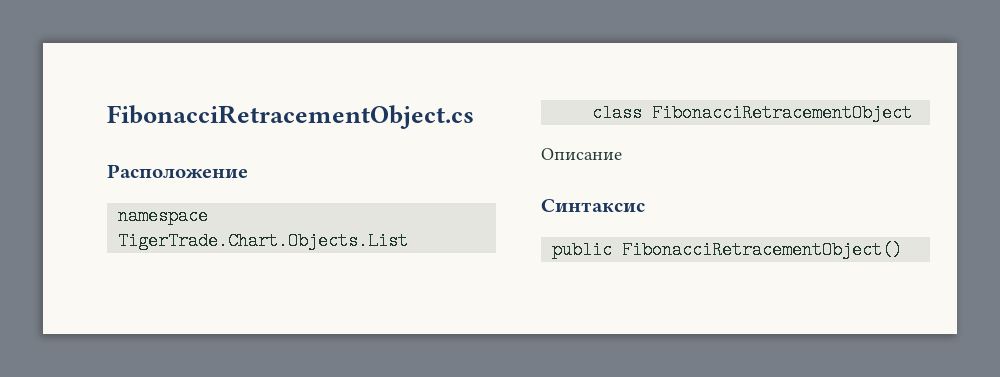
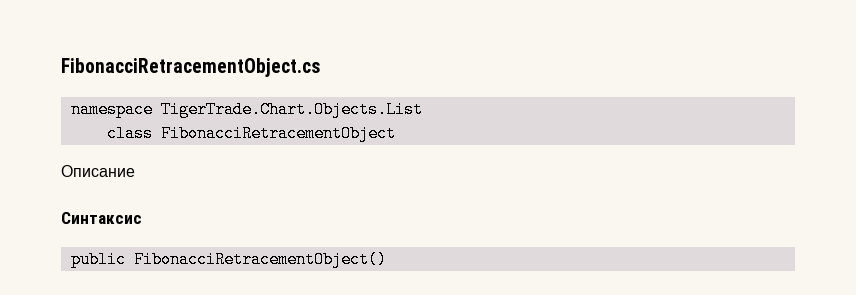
[107,164,248,178] // Расположение -> (320, 67) none

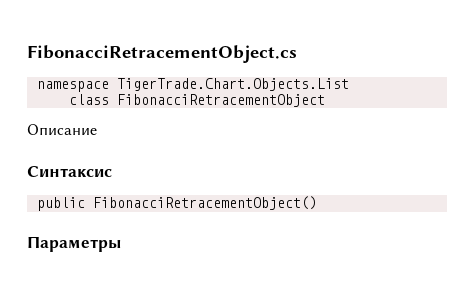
(387, 259) none -> [27,236,121,252] // Параметры

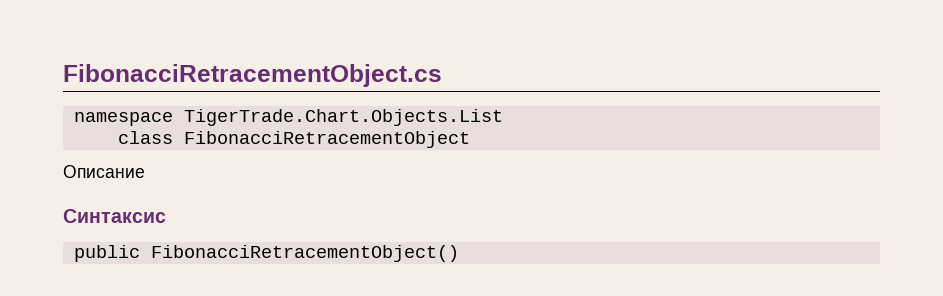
[27,236,121,252] // Параметры -> (459, 253) none

